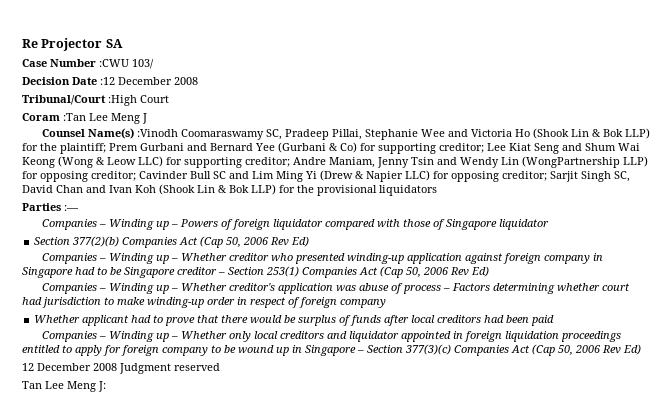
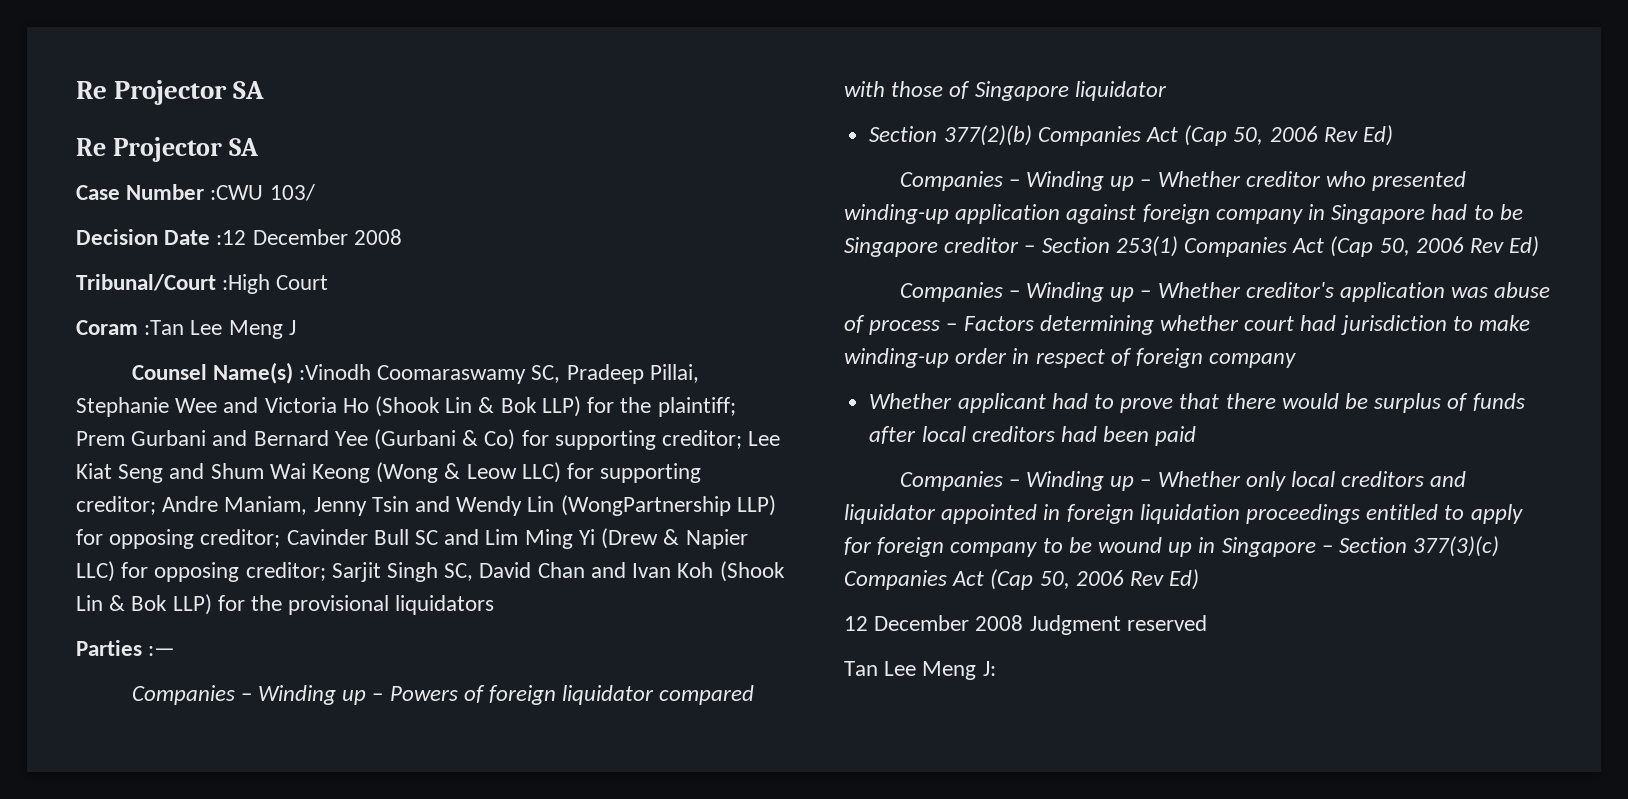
[22,38,123,51] Re Projector SA -> [76,80,265,105] [76,137,259,162] Re Projector SA // Re Projector SA

